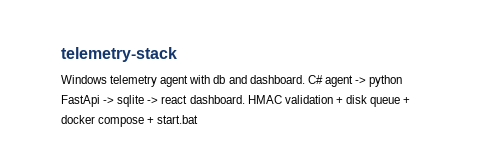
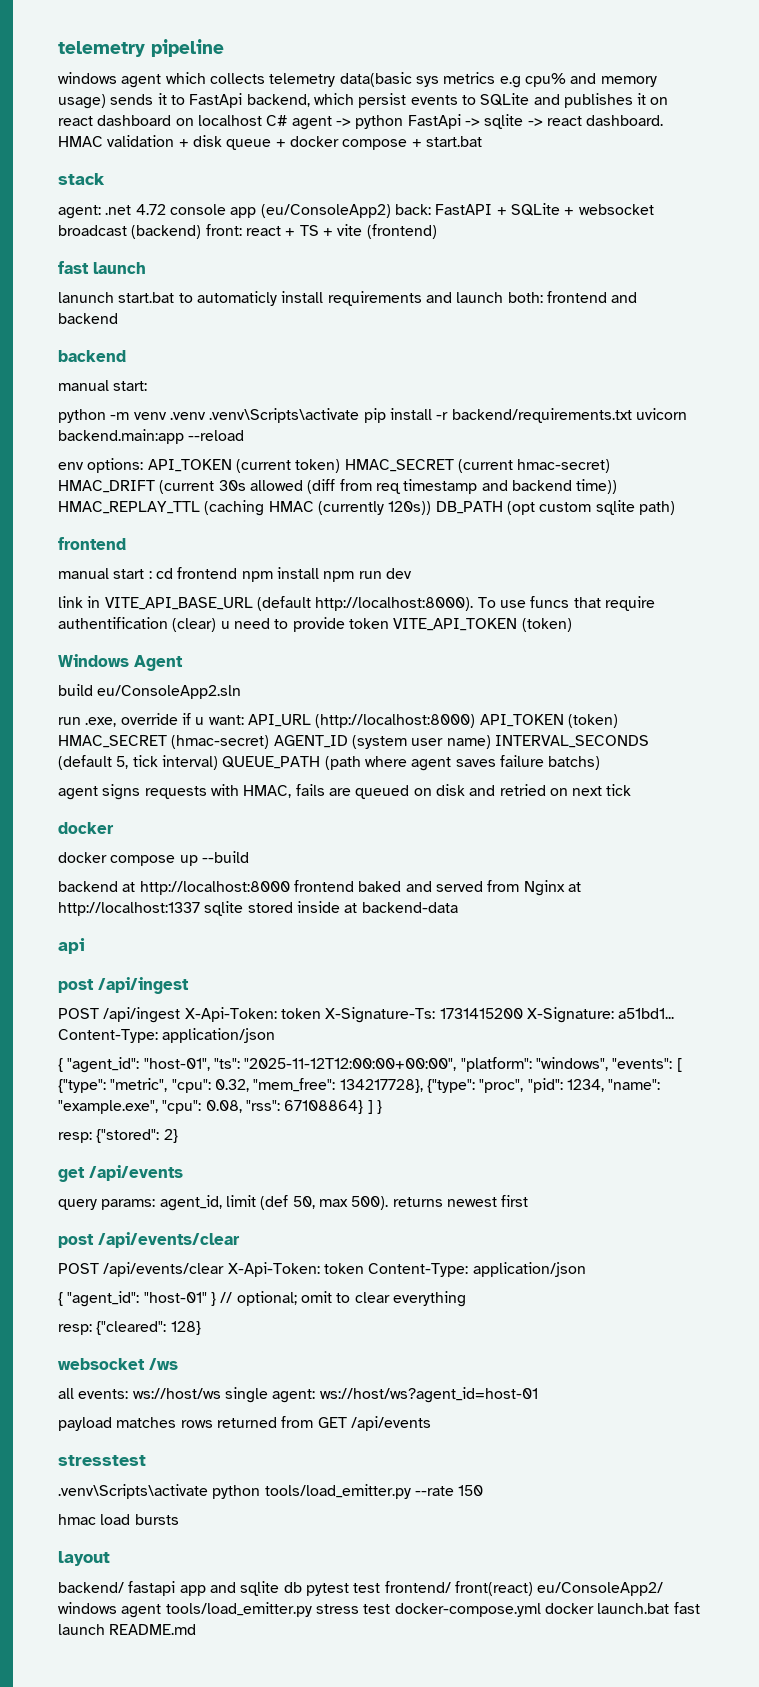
[61,47,177,62] [61,75,305,87] telemetry-stack // Windows telemetry agent with db and dashboard. -> [58,39,224,57] [58,72,657,88] [58,93,669,109] [58,115,262,126] telemetry pipeline // windows agent which collects telemetry data(basic sys metrics e.g cpu% and memory usage) sends it to FastApi backend, which persist events to SQLite and publishes it on react dashboard on localhost
(199, 119) none -> [58,173,105,185] [58,203,654,219] [58,224,437,239] [58,261,146,274] [58,291,638,306] [58,313,118,324] [58,350,126,362] [58,380,148,391] [58,408,687,423] [58,429,245,444] [58,458,611,473] [58,479,618,494] [58,500,675,516] [58,537,126,550] [58,567,412,582] [58,596,655,611] [58,617,572,632] [58,654,183,671] [58,684,242,699] [58,713,618,728] [58,735,649,749] [58,755,601,771] [58,784,632,800] [58,822,114,834] [58,851,249,866] [58,880,581,896] [58,901,458,916] [58,938,85,954] [58,977,189,994] [58,1007,675,1023] [58,1028,276,1043] [58,1057,682,1073] [58,1078,661,1093] [58,1100,382,1114] [58,1129,178,1143] [58,1165,183,1182] [58,1195,529,1211] [58,1232,240,1248] [58,1262,586,1277] [58,1291,466,1307] [58,1321,201,1335] [58,1358,178,1370] [58,1387,538,1403] [58,1416,431,1431] [58,1455,146,1466] [58,1484,484,1499] [58,1514,179,1525] [58,1551,110,1566] [58,1581,664,1596] [58,1602,700,1618] [58,1624,197,1635] // stack // agent: .net 4.72 console app (eu/ConsoleApp2) back: FastAPI + SQLite + websocket broadcast (backend) front: react + TS + vite (frontend) // fast launch // lanunch start.bat to automaticly install requirements and launch both: frontend and backend // backend // manual start: // python -m venv .venv .venv\Scripts\activate pip install -r backend/requirements.txt uvicorn backend.main:app --reload // env options: API_TOKEN (current token) HMAC_SECRET (current hmac-secret) HMAC_DRIFT (current 30s allowed (diff from req timestamp and backend time)) HMAC_REPLAY_TTL (caching HMAC (currently 120s)) DB_PATH (opt custom sqlite path) // frontend // manual start : cd frontend npm install npm run dev // link in VITE_API_BASE_URL (default http://localhost:8000). To use funcs that require authentification (clear) u need to provide token VITE_API_TOKEN (token) // Windows Agent // build eu/ConsoleApp2.sln // run .exe, override if u want: API_URL (http://localhost:8000) API_TOKEN (token) HMAC_SECRET (hmac-secret) AGENT_ID (system user name) INTERVAL_SECONDS (default 5, tick interval) QUEUE_PATH (path where agent saves failure batchs) // agent signs requests with HMAC, fails are queued on disk and retried on next tick // docker // docker compose up --build // backend at http://localhost:8000 frontend baked and served from Nginx at http://localhost:1337 sqlite stored inside at backend-data // api // post /api/ingest // POST /api/ingest X-Api-Token: token X-Signature-Ts: 1731415200 X-Signature: a51bd1... Content-Type: application/json // { "agent_id": "host-01", "ts": "2025-11-12T12:00:00+00:00", "platform": "windows", "events": [ {"type": "metric", "cpu": 0.32, "mem_free": 134217728}, {"type": "proc", "pid": 1234, "name": "example.exe", "cpu": 0.08, "rss": 67108864} ] } // resp: {"stored": 2} // get /api/events // query params: agent_id, limit (def 50, max 500). returns newest first // post /api/events/clear // POST /api/events/clear X-Api-Token: token Content-Type: application/json // { "agent_id": "host-01" } // optional; omit to clear everything // resp: {"cleared": 128} // websocket /ws // all events: ws://host/ws single agent: ws://host/ws?agent_id=host-01 // payload matches rows returned from GET /api/events // stresstest // .venv\Scripts\activate python tools/load_emitter.py --rate 150 // hmac load bursts // layout // backend/ fastapi app and sqlite db pytest test frontend/ front(react) eu/ConsoleApp2/ windows agent tools/load_emitter.py stress test docker-compose.yml docker launch.bat fast launch README.md

